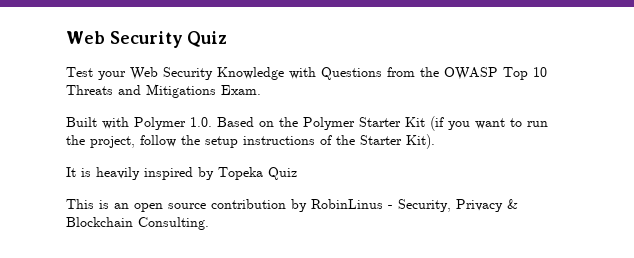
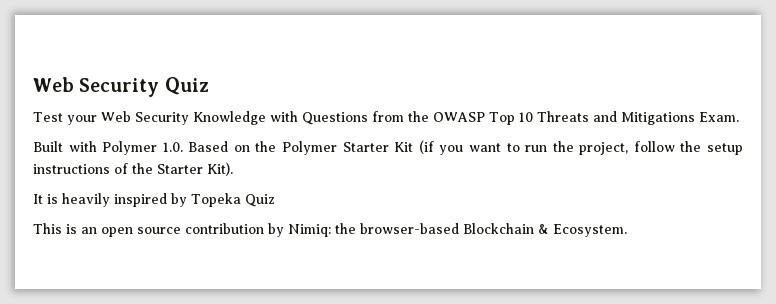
[311,199,518,212] [66,217,209,230] RobinLinus - Security, Privacy & Blockchain Consulting. -> [288,223,627,237] Nimiq: the browser-based Blockchain & Ecosystem.

